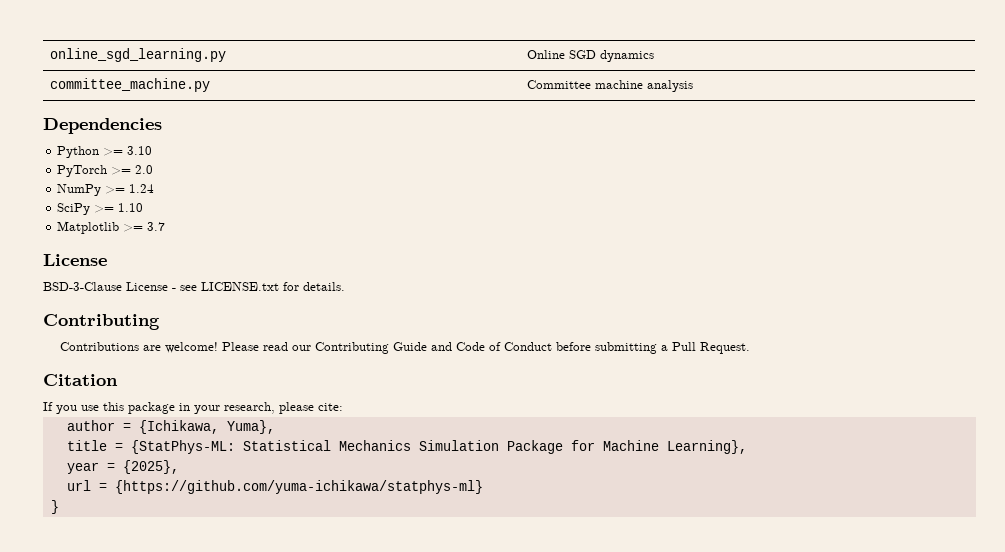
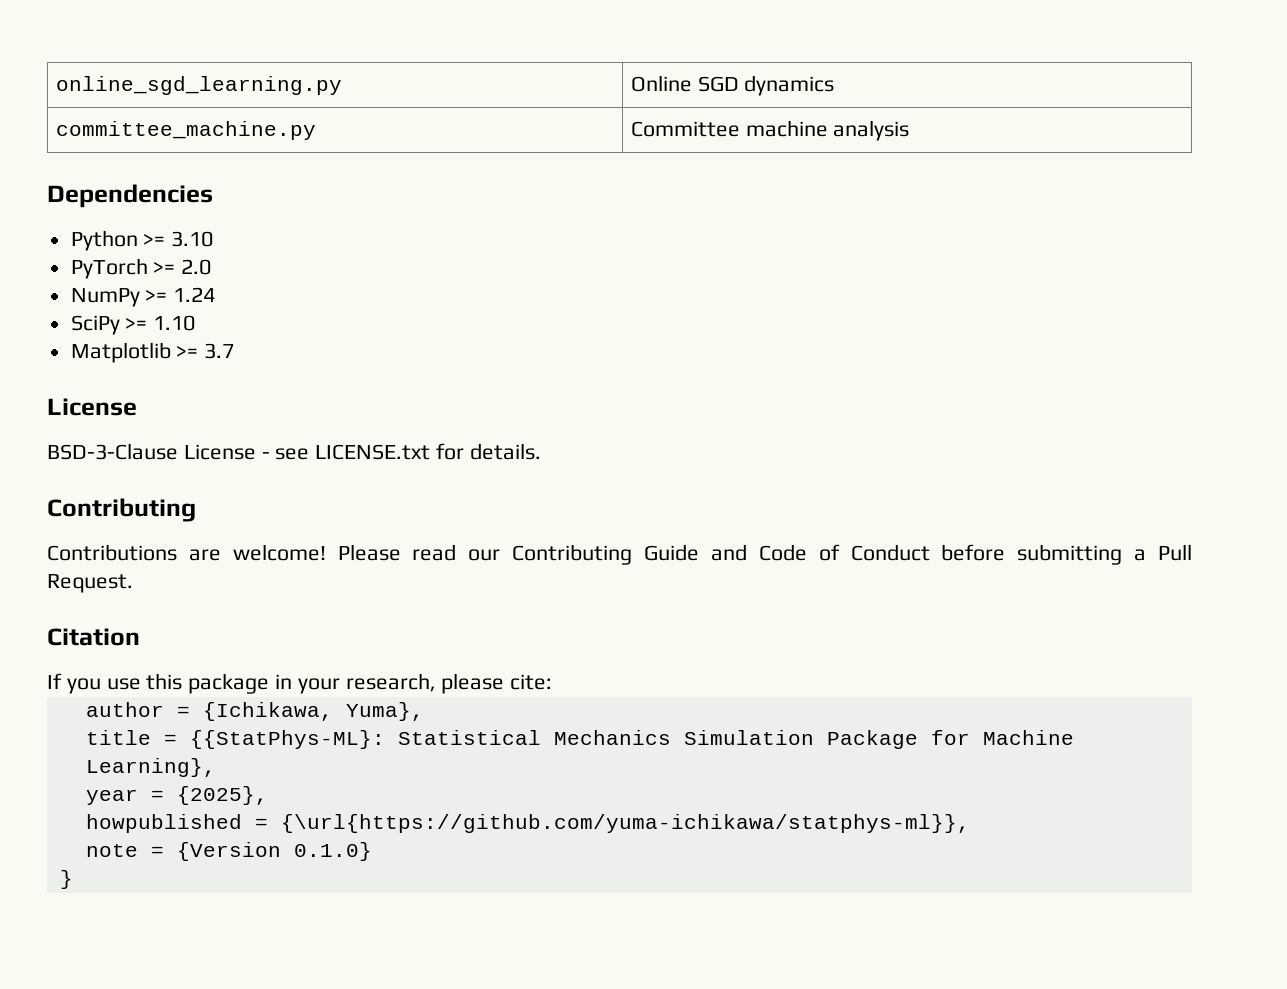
[130,440,235,454] {StatPhys-ML: -> [189,730,385,749] {{StatPhys-ML}:
[66,480,483,494] url = {https://github.com/yuma-ichikawa/statphys-ml} -> [85,814,970,833] [85,842,372,861] howpublished = {\url{https://github.com/yuma-ichikawa/statphys-ml}}, // note = {Version 0.1.0}

